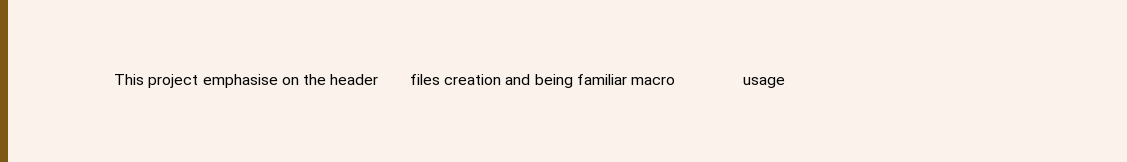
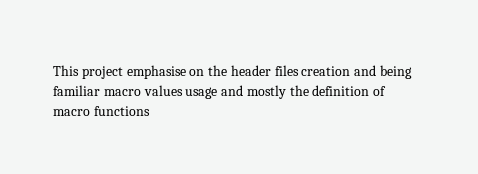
[743,77,785,88] usage -> [143,85,387,99] [53,106,150,116] values usage and mostly the definition of macro functions

